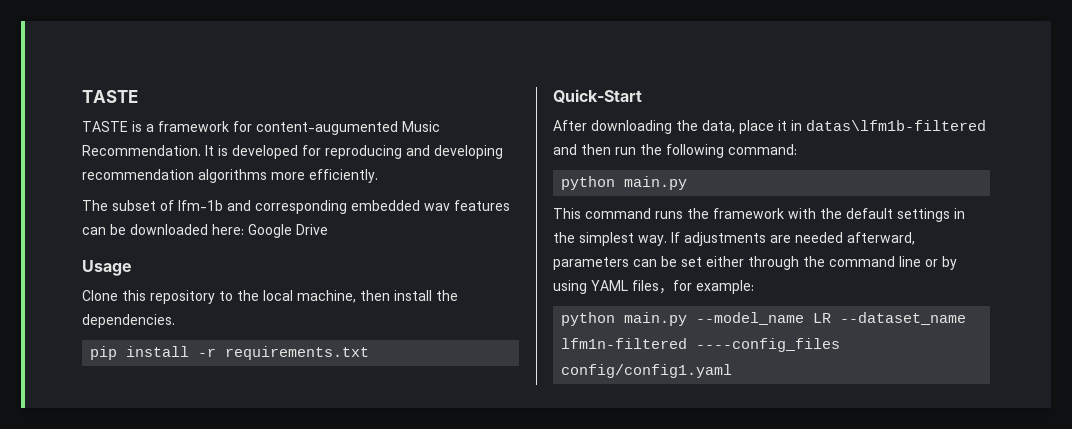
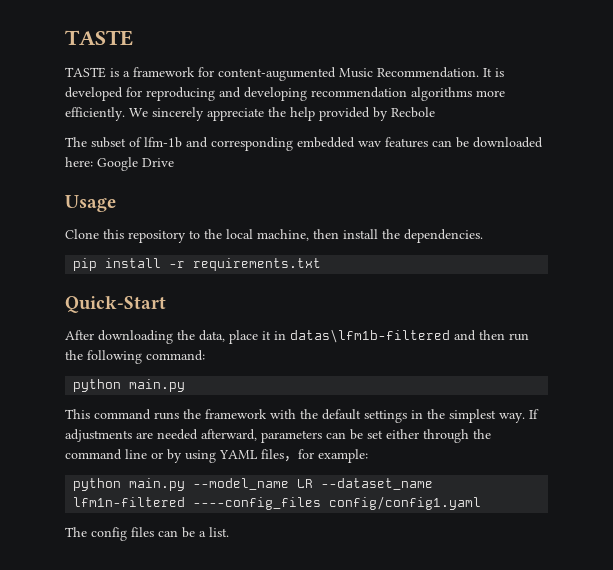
(378, 176) none -> [129,107,435,121] We sincerely appreciate the help provided by Recbole
(733, 371) none -> [65,527,229,541] // The config files can be a list.

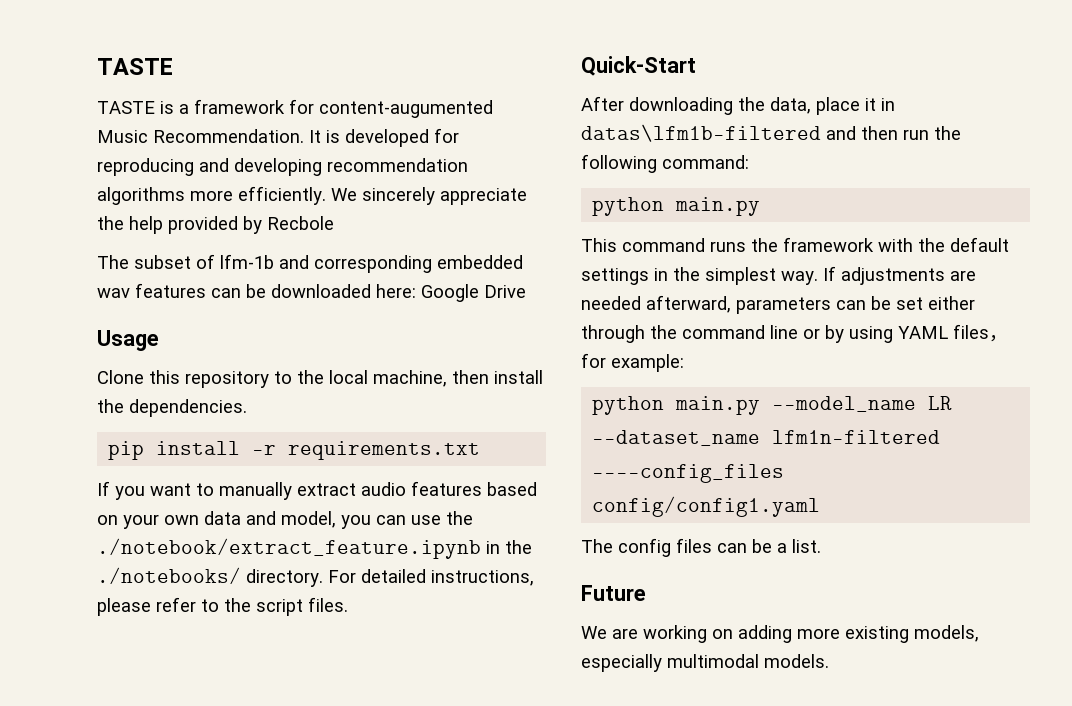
(322, 264) none -> [97,481,537,500] [97,511,473,529] [97,538,532,559] [97,567,534,587] [97,597,348,616] // If you want to manually extract audio features based on your own data and model, you can use the ./notebook/extract_feature.ipynb in the ./notebooks/ directory. For detailed instructions, please refer to the script files.
(229, 532) none -> [581,585,646,601] [581,625,979,643] [581,654,829,672] // Future // We are working on adding more existing models, especially multimodal models.

